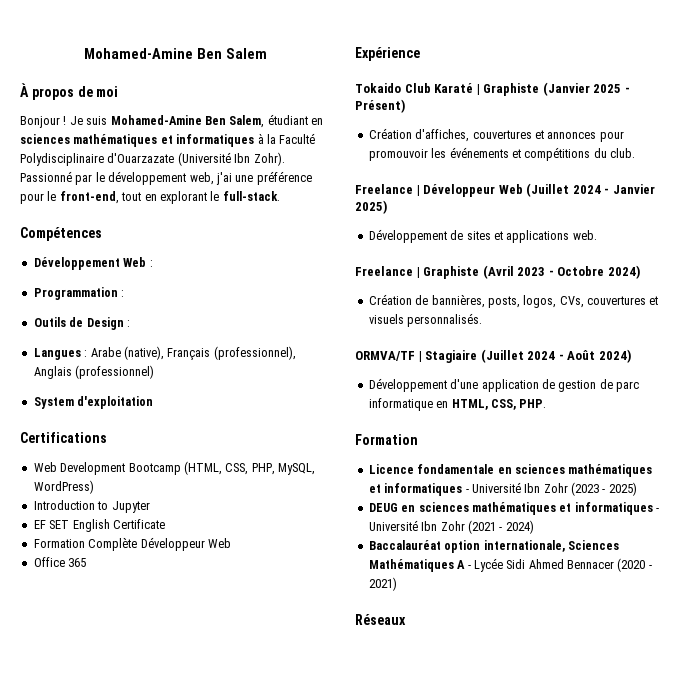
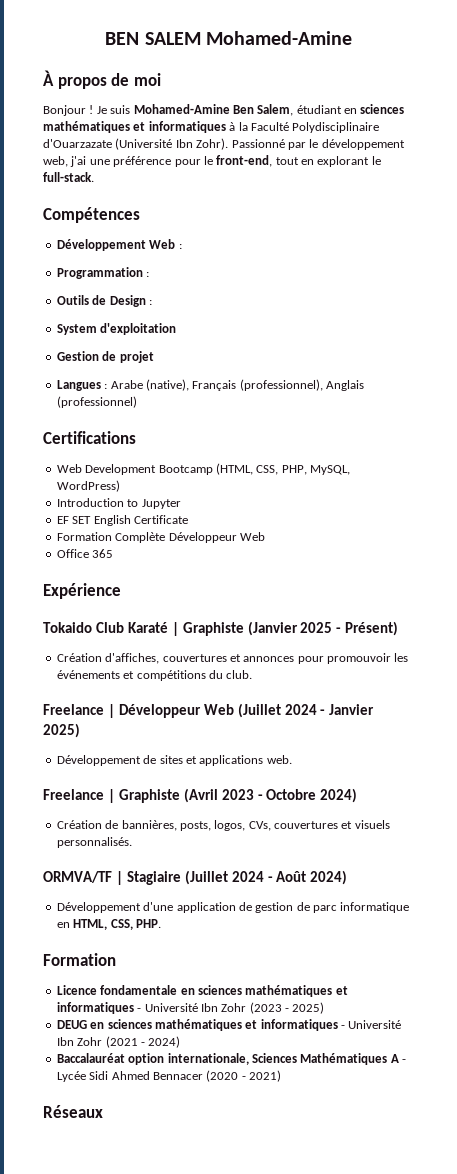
[84,48,267,59] Mohamed-Amine Ben Salem -> [105,31,352,45] BEN SALEM Mohamed-Amine
(130, 323) none -> [56,323,177,335] [56,351,154,363] // System d'exploitation // Gestion de projet
[33,396,154,409] // System d'exploitation -> (137, 402) none

